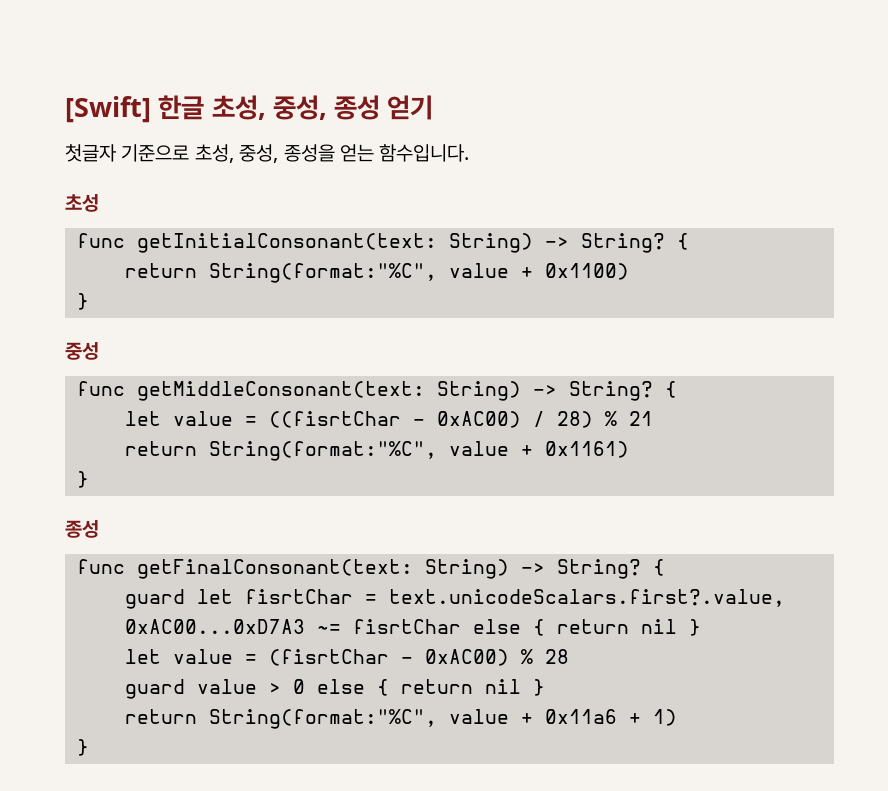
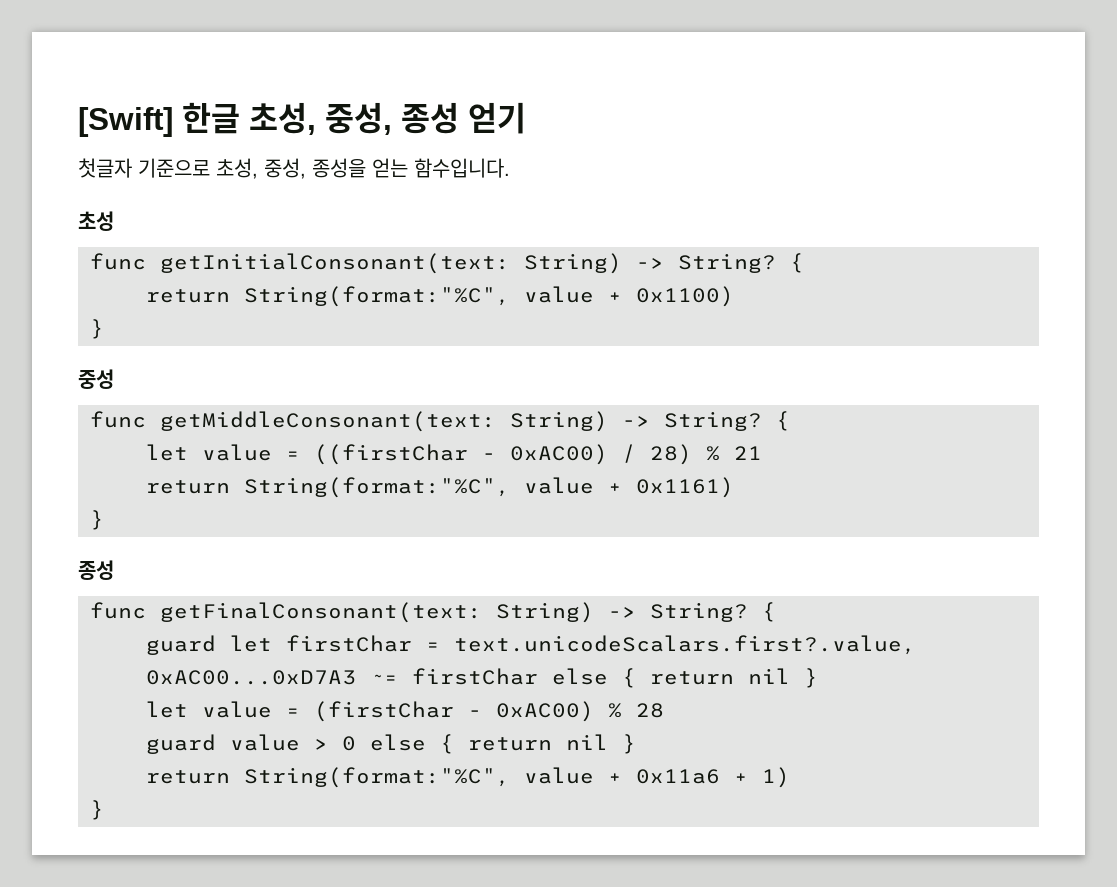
[269,411,401,428] ((fisrtChar -> [314,444,468,465] ((firstChar
[245,589,353,604] fisrtChar -> [286,635,412,652] firstChar
[353,619,461,634] fisrtChar -> [412,668,538,685] firstChar
[269,649,389,666] (fisrtChar -> [314,701,454,722] (firstChar

